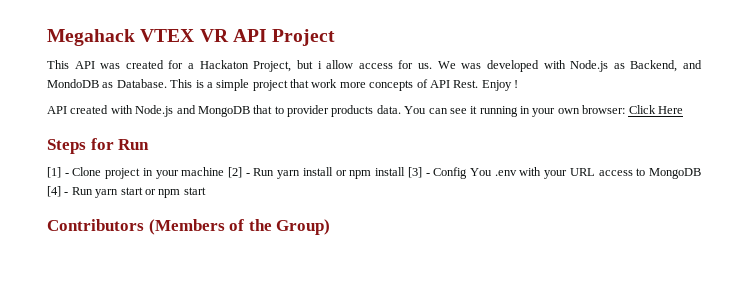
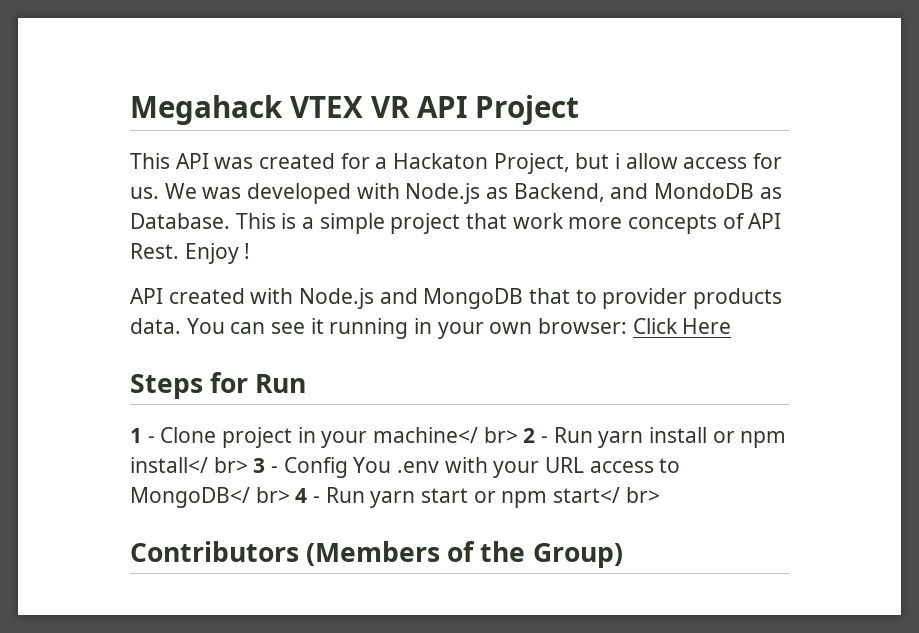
[47,167,61,178] [1] -> [130,428,142,443] 1
[181,167,243,178] machine [2] -> [373,427,536,443] machine</ br> 2
[375,167,422,178] install [3] -> [130,457,266,473] install</ br> 3
[649,168,702,179] [47,186,61,197] MongoDB [4] -> [130,487,308,508] MongoDB</ br> 4
[183,187,206,195] start -> [553,487,660,503] start</ br>

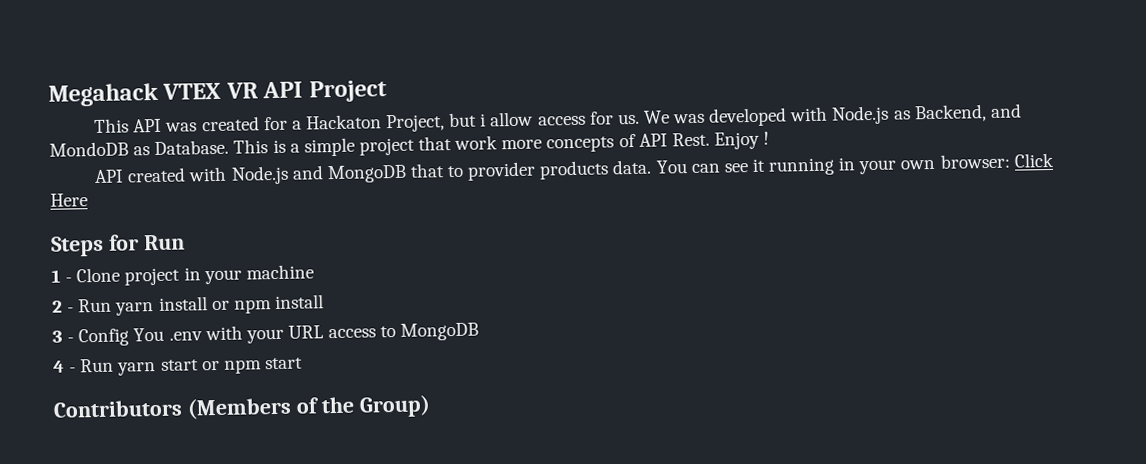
[373,427,518,443] machine</ br> -> [245,264,314,280] machine //
[130,457,248,473] install</ br> -> [274,294,324,310] install //
[130,487,290,508] MongoDB</ br> -> [400,322,480,341] MongoDB //
[553,487,660,503] start</ br> -> [264,357,303,370] start

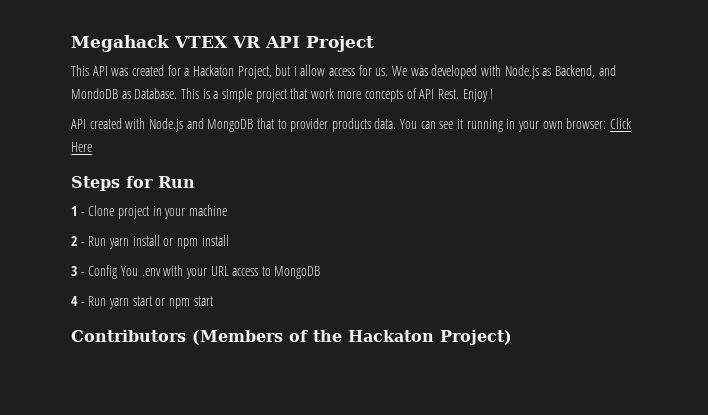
[358,394,431,418] Group) -> [348,330,512,345] Hackaton Project)

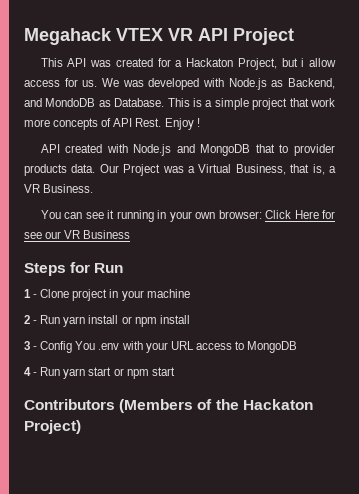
(397, 123) none -> [99,164,336,176] [24,184,94,193] Our Project was a Virtual Business, that is, a VR Business. //
(92, 147) none -> [322,210,335,219] [24,230,131,239] for see our VR Business

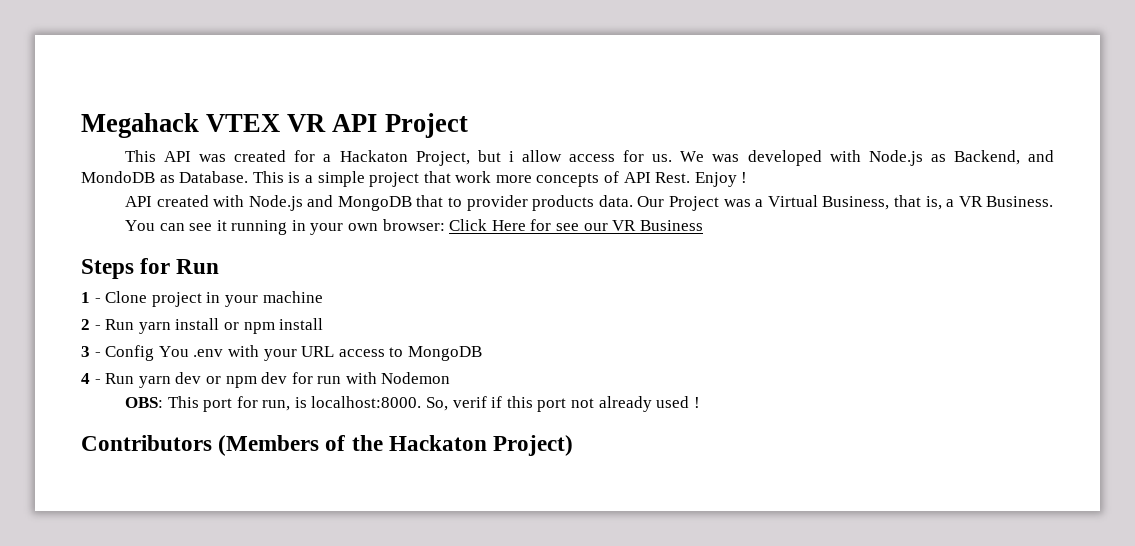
[88,367,175,379] start or npm start -> [175,372,451,388] [124,396,700,412] dev or npm dev for run with Nodemon // OBS: This port for run, is localhost:8000. So, verif if this port not already used !

